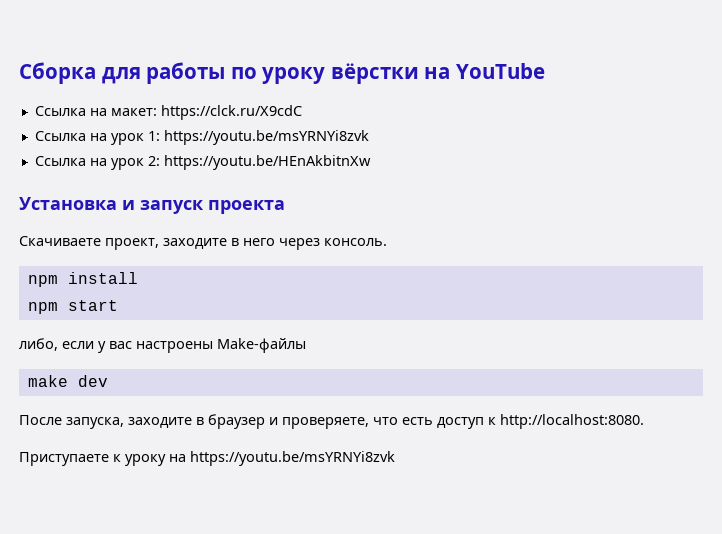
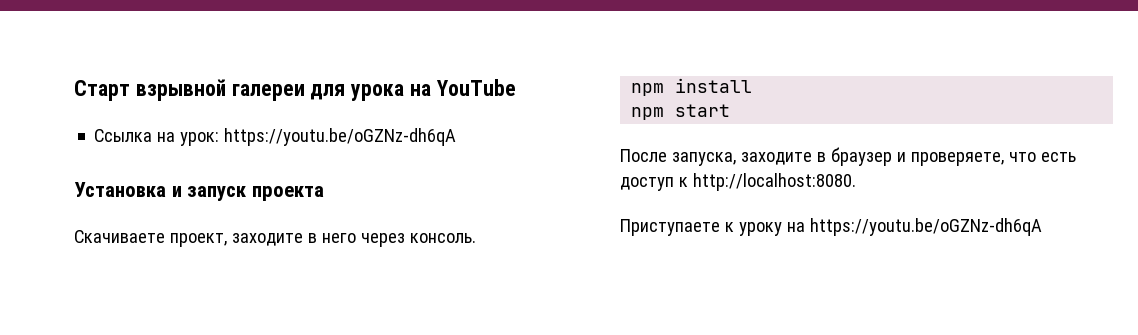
[19,62,545,84] [34,105,302,120] [34,130,369,145] [34,155,371,170] Сборка для работы по уроку вёрстки на YouTube // Ссылка на макет: https://clck.ru/X9cdC // Ссылка на урок 1: https://youtu.be/msYRNYi8zvk // Ссылка на урок 2: https://youtu.be/HEnAkbitnXw -> [74,79,516,101] [94,128,457,146] Старт взрывной галереи для урока на YouTube // Ссылка на урок: https://youtu.be/oGZNz-dh6qA
[19,338,306,353] [27,375,108,387] // либо, если у вас настроены Make-файлы // make dev -> (731, 110) none
[190,451,395,466] https://youtu.be/msYRNYi8zvk -> [809,218,1042,236] https://youtu.be/oGZNz-dh6qA

